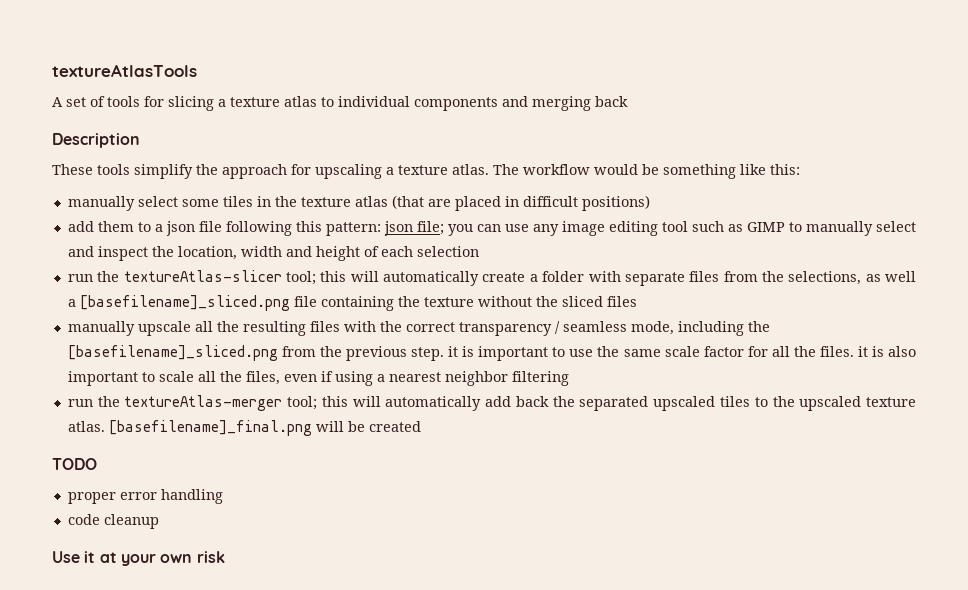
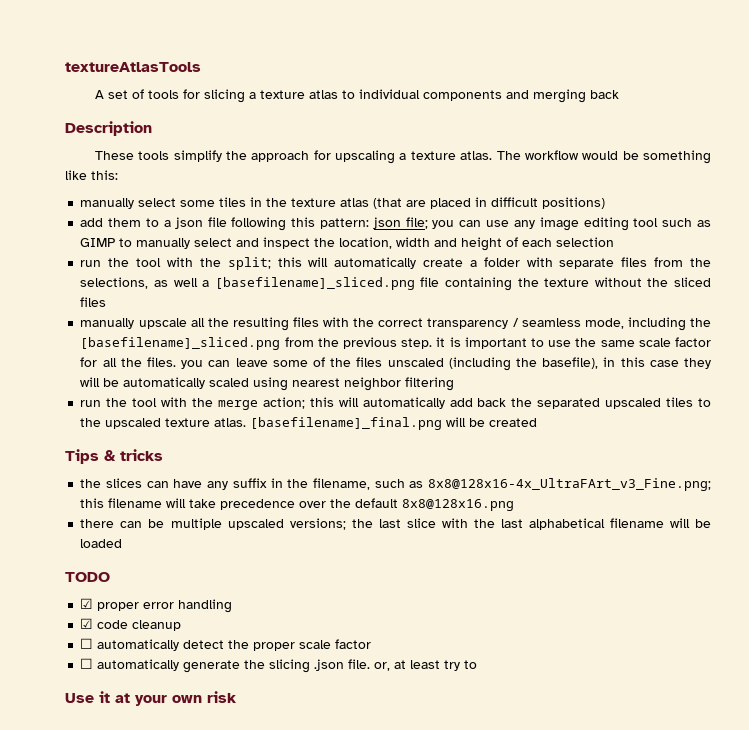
[123,270,317,285] textureAtlas-slicer tool; -> [136,257,271,270] tool with the split;
[857,346,917,357] [67,371,385,386] it is also important to scale all the files, even if using a -> [181,357,712,371] [80,377,289,391] you can leave some of the files unscaled (including the basefile), in this case they will be automatically scaled using
[124,395,318,411] textureAtlas-merger tool; -> [132,397,305,410] tool with the merge action;
(421, 426) none -> [65,449,163,464] [80,478,711,491] [80,498,515,511] [80,518,711,530] [80,539,123,548] // Tips & tricks // the slices can have any suffix in the filename, such as 8x8@128x16-4x_UltraFArt_v3_Fine.png; this filename will take precedence over the default 8x8@128x16.png // there can be multiple upscaled versions; the last slice with the last alphabetical filename will be loaded
(97, 464) none -> [80,598,94,609] ☑
(223, 496) none -> [80,618,94,629] ☑
(159, 521) none -> [80,638,372,651] [80,658,478,673] // ☐ automatically detect the proper scale factor // ☐ automatically generate the slicing .json file. or, at least try to

